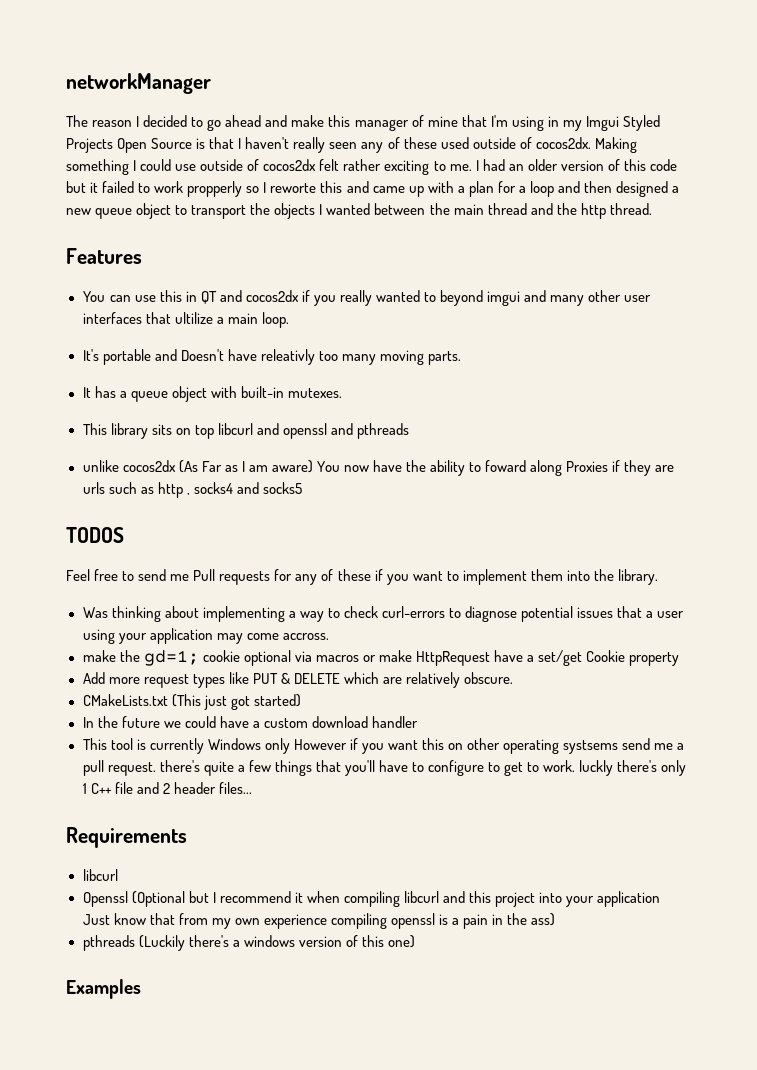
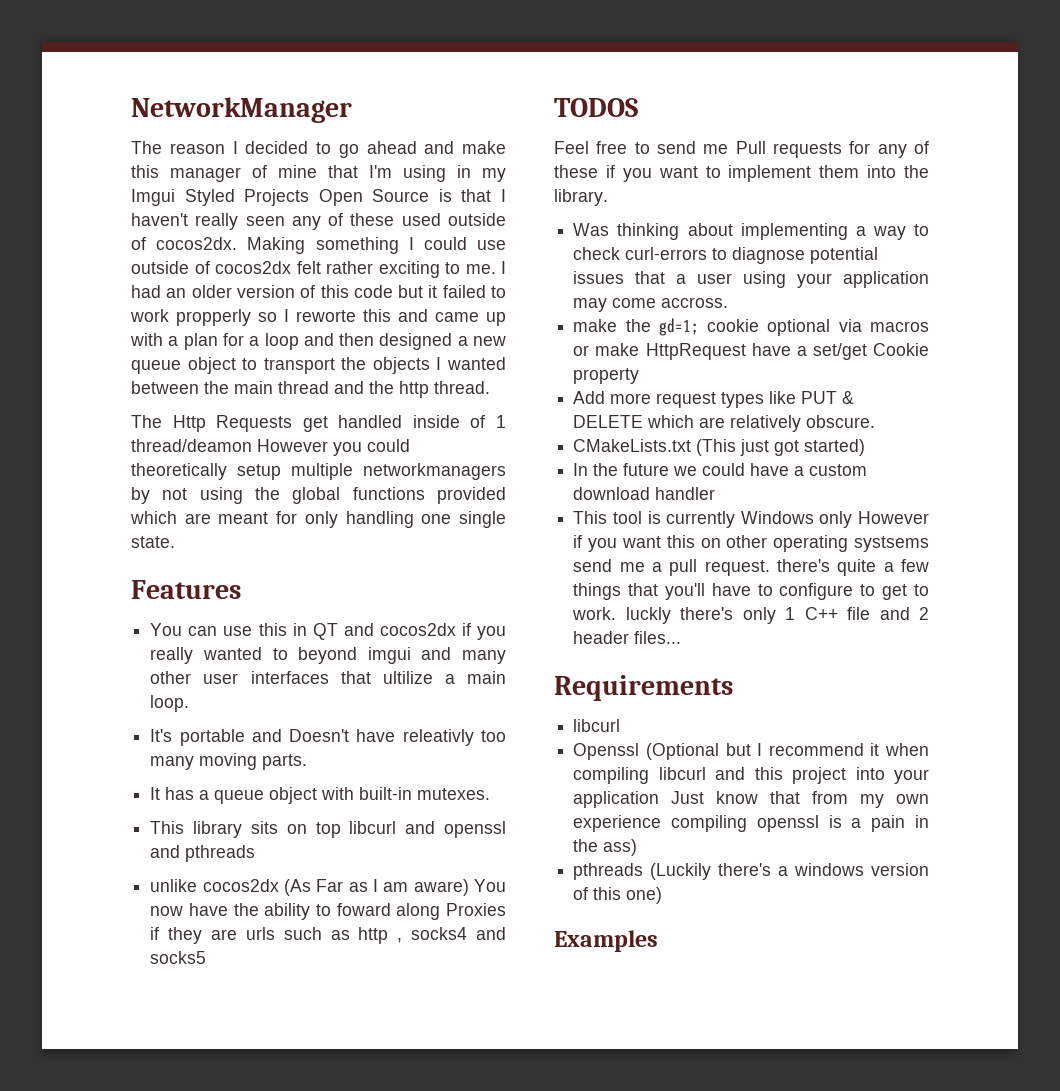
[66,73,211,94] networkManager -> [131,97,352,123] NetworkManager
(652, 209) none -> [131,415,506,432] [131,439,410,456] [131,463,506,480] [131,487,506,504] [130,511,507,528] [131,536,175,548] // The Http Requests get handled inside of 1 thread/deamon However you could theoretically setup multiple networkmanagers by not using the global functions provided which are meant for only handling one single state.

